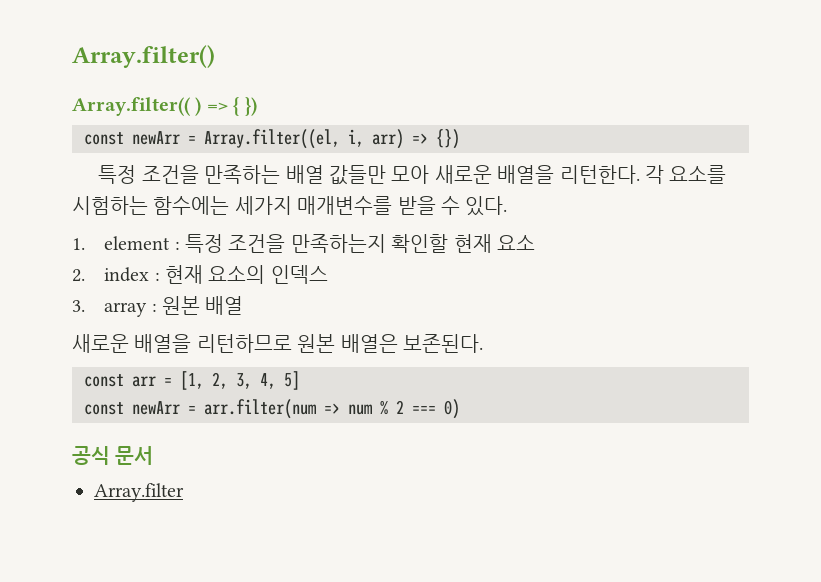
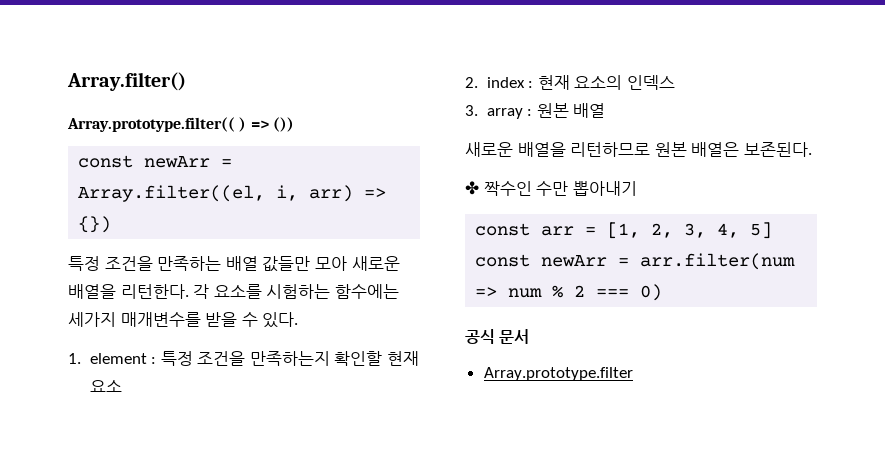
[72,97,190,116] Array.filter(( -> [67,117,235,132] Array.prototype.filter((
[233,97,257,116] { }) -> [272,117,294,132] ())
(483, 343) none -> [465,181,637,196] // ✤ 짝수인 수만 뽑아내기
[94,483,184,502] Array.filter -> [483,367,633,381] Array.prototype.filter

